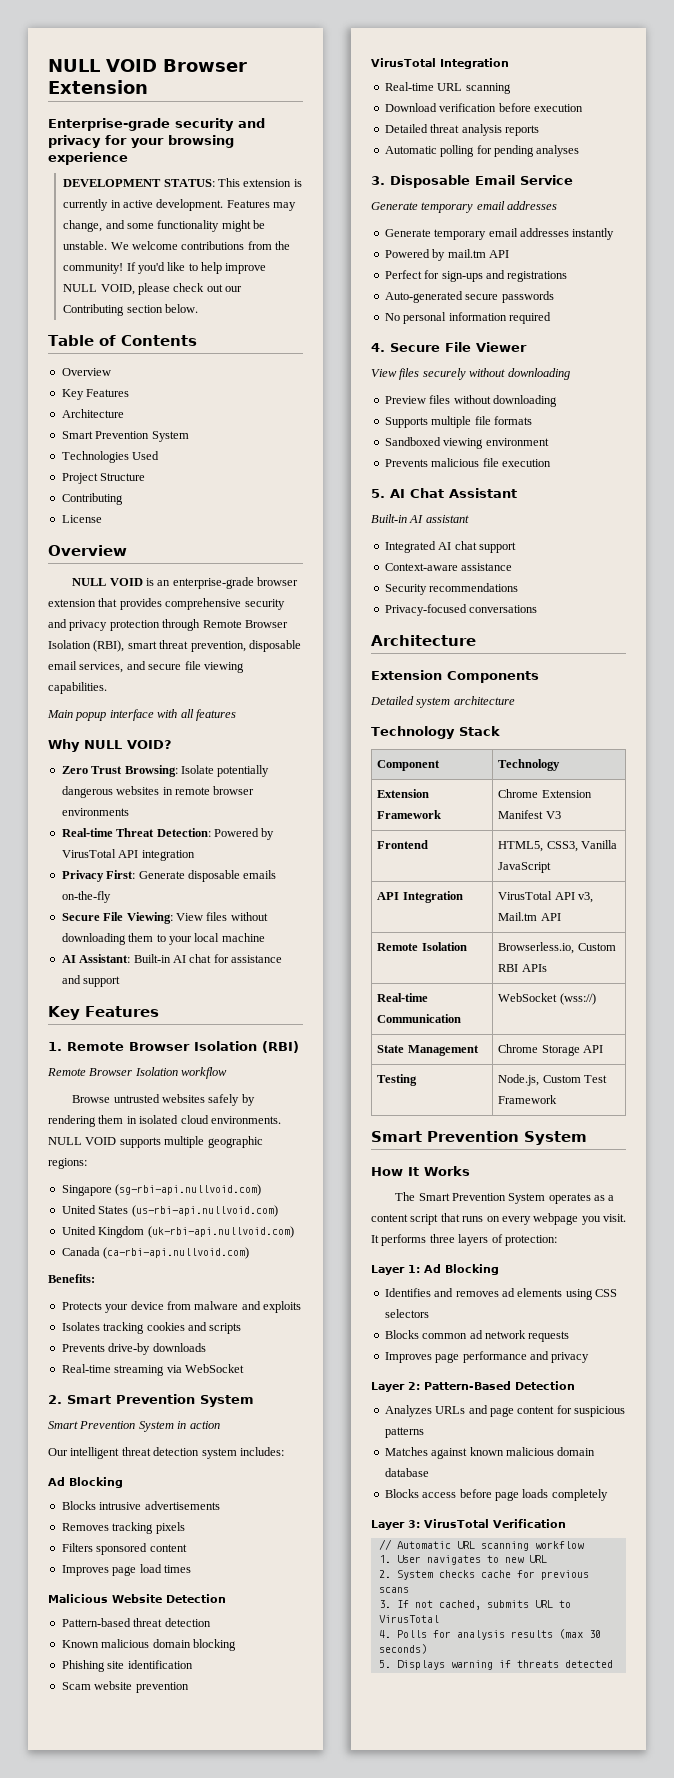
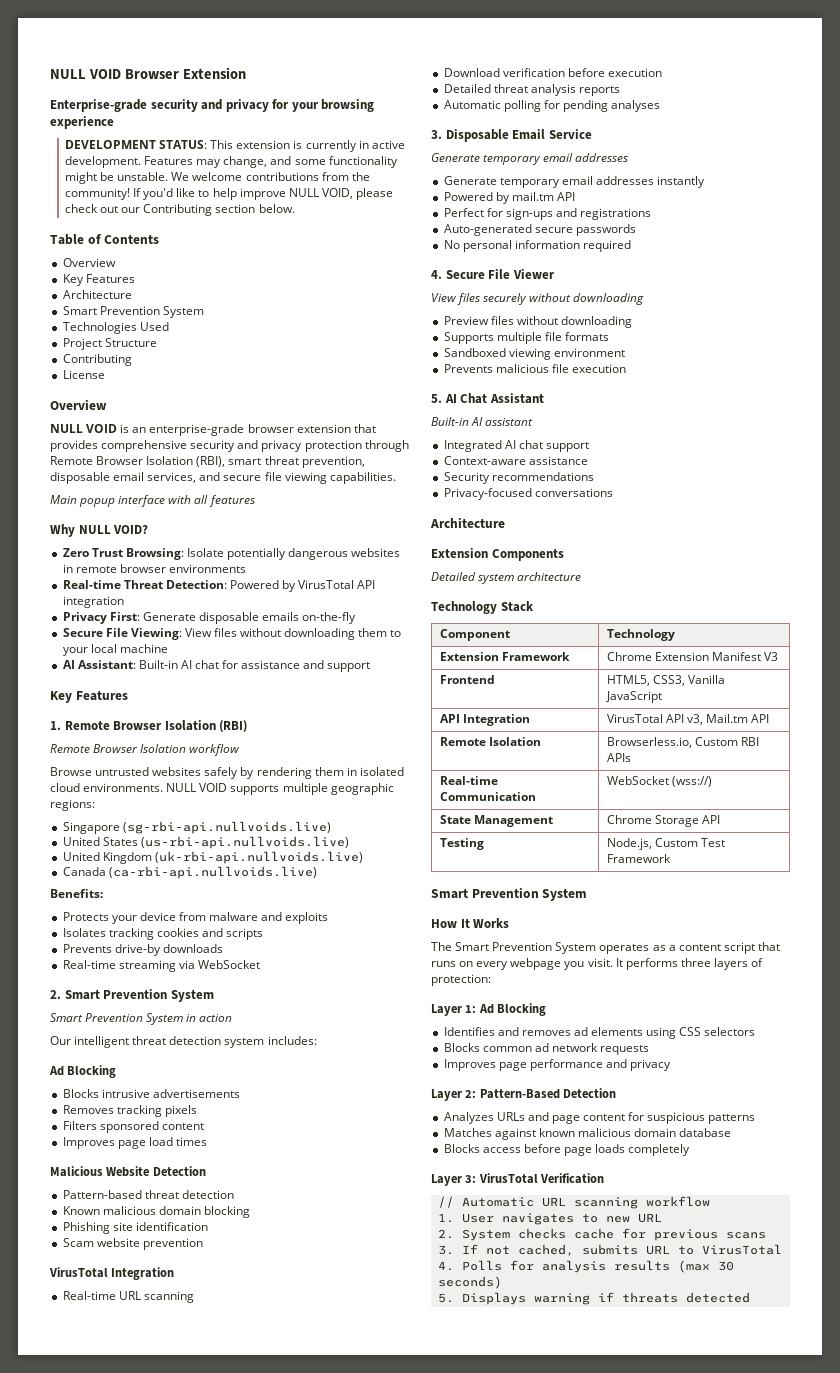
[115,1184,262,1196] (sg-rbi-api.nullvoid.com) -> [122,821,331,834] (sg-rbi-api.nullvoids.live)
[131,1205,278,1217] (us-rbi-api.nullvoid.com) -> [140,836,349,849] (us-rbi-api.nullvoids.live)
[147,1226,294,1238] (uk-rbi-api.nullvoid.com) -> [154,851,363,864] (uk-rbi-api.nullvoids.live)
[103,1247,250,1259] (ca-rbi-api.nullvoid.com) -> [108,866,317,879] (ca-rbi-api.nullvoids.live)

